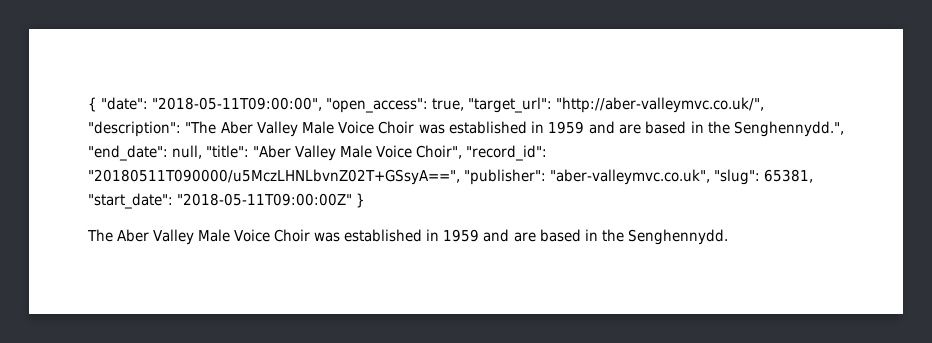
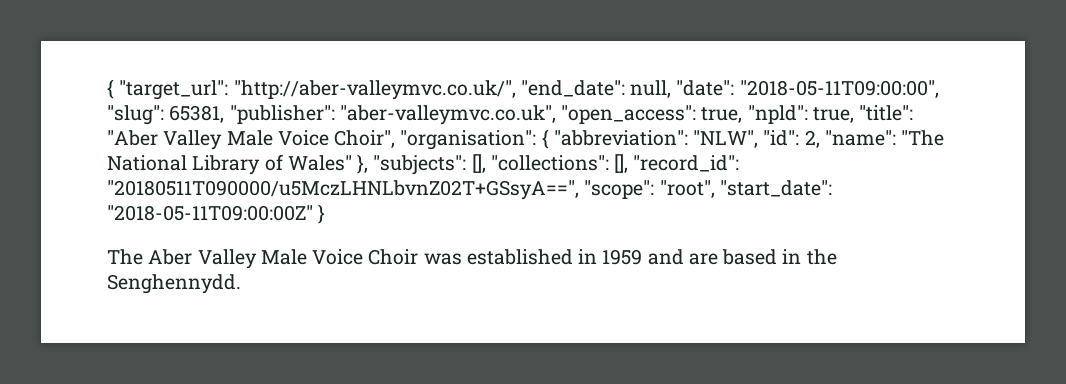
[88,97,765,113] [88,121,844,137] [88,145,203,161] { "date": "2018-05-11T09:00:00", "open_access": true, "target_url": "http://aber-valleymvc.co.uk/", "description": "The Aber Valley Male Voice Choir was established in 1959 and are based in the Senghennydd.", "end_date": null, -> [107,79,939,100] [107,105,854,125] { "target_url": "http://aber-valleymvc.co.uk/", "end_date": null, "date": "2018-05-11T09:00:00", "slug": 65381, "publisher": "aber-valleymvc.co.uk", "open_access": true, "npld": true,
[466,145,548,161] [88,169,814,185] "record_id": "20180511T090000/u5MczLHNLbvnZ02T+GSsyA==", "publisher": "aber-valleymvc.co.uk", "slug": 65381, -> [400,129,945,150] [107,154,740,175] [107,180,715,200] "organisation": { "abbreviation": "NLW", "id": 2, "name": "The National Library of Wales" }, "subjects": [], "collections": [], "record_id": "20180511T090000/u5MczLHNLbvnZ02T+GSsyA==", "scope": "root",

